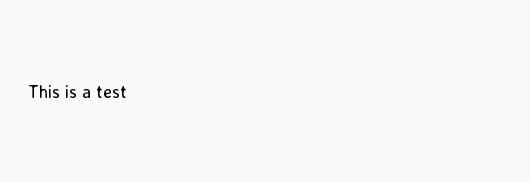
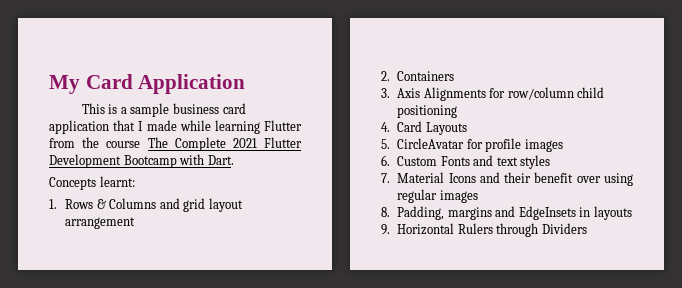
[28,85,127,98] This is a test -> [49,74,246,94] [81,103,246,117] [49,120,302,134] [49,137,302,151] [49,154,234,168] [49,176,135,190] [49,198,243,212] [65,217,136,229] [381,71,455,81] [381,87,605,101] [397,105,458,118] [381,121,467,135] [381,138,563,152] [381,155,551,169] [381,172,633,186] [397,189,478,203] [381,206,632,220] [381,223,587,237] My Card Application // This is a sample business card application that I made while learning Flutter from the course The Complete 2021 Flutter Development Bootcamp with Dart. // Concepts learnt: // 1. Rows & Columns and grid layout arrangement // 2. Containers // 3. Axis Alignments for row/column child positioning // 4. Card Layouts // 5. CircleAvatar for profile images // 6. Custom Fonts and text styles // 7. Material Icons and their benefit over using regular images // 8. Padding, margins and EdgeInsets in layouts // 9. Horizontal Rulers through Dividers

